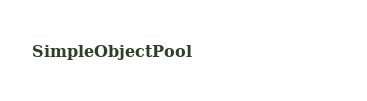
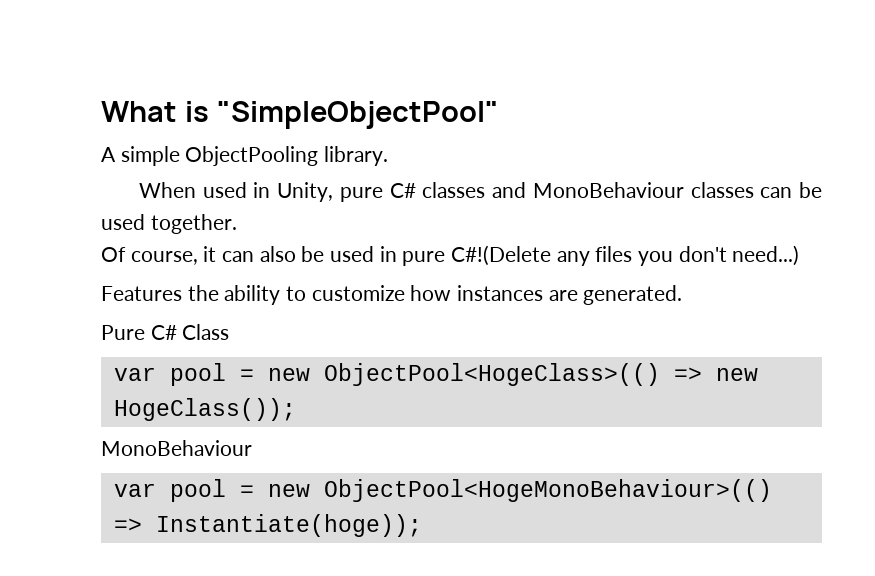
[32,45,192,60] SimpleObjectPool -> [101,101,499,129] [101,146,389,166] [138,182,822,202] [101,214,237,234] [101,245,800,266] [101,285,683,305] [101,324,230,340] [113,363,758,386] [113,398,296,421] [101,440,252,456] [113,479,772,502] [113,514,422,537] What is "SimpleObjectPool" // A simple ObjectPooling library. // When used in Unity, pure C# classes and MonoBehaviour classes can be used together. // Of course, it can also be used in pure C#!(Delete any files you don't need...) // Features the ability to customize how instances are generated. // Pure C# Class // var pool = new ObjectPool<HogeClass>(() => new HogeClass()); // MonoBehaviour // var pool = new ObjectPool<HogeMonoBehaviour>(() => Instantiate(hoge));

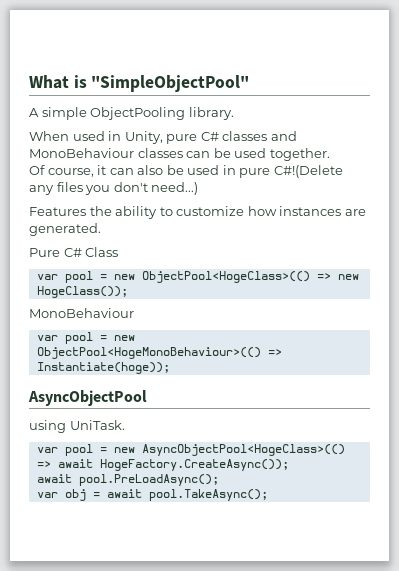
(422, 525) none -> [28,390,147,406] [29,420,125,433] [36,444,345,456] [36,459,289,471] [36,474,219,486] [36,489,268,501] // AsyncObjectPool // using UniTask. // var pool = new AsyncObjectPool<HogeClass>(() => await HogeFactory.CreateAsync()); // await pool.PreLoadAsync(); // var obj = await pool.TakeAsync();

